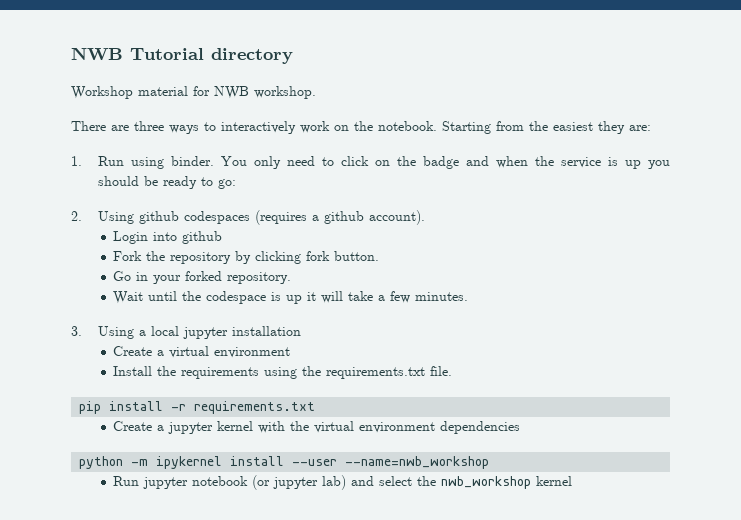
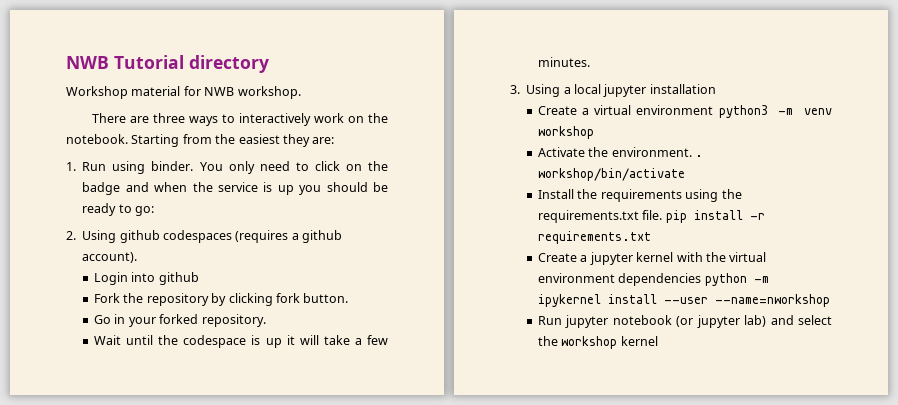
(291, 352) none -> [718,105,832,118] [538,126,595,139] [538,147,704,157] [538,168,686,181] python3 -m venv workshop // Activate the environment. . workshop/bin/activate
(453, 371) // -> (663, 215) none
(521, 427) // -> (702, 279) none
[345,456,490,469] --name=nwb_workshop -> [715,294,831,307] --name=nworkshop
[441,476,532,489] nwb_workshop -> [561,336,618,349] workshop

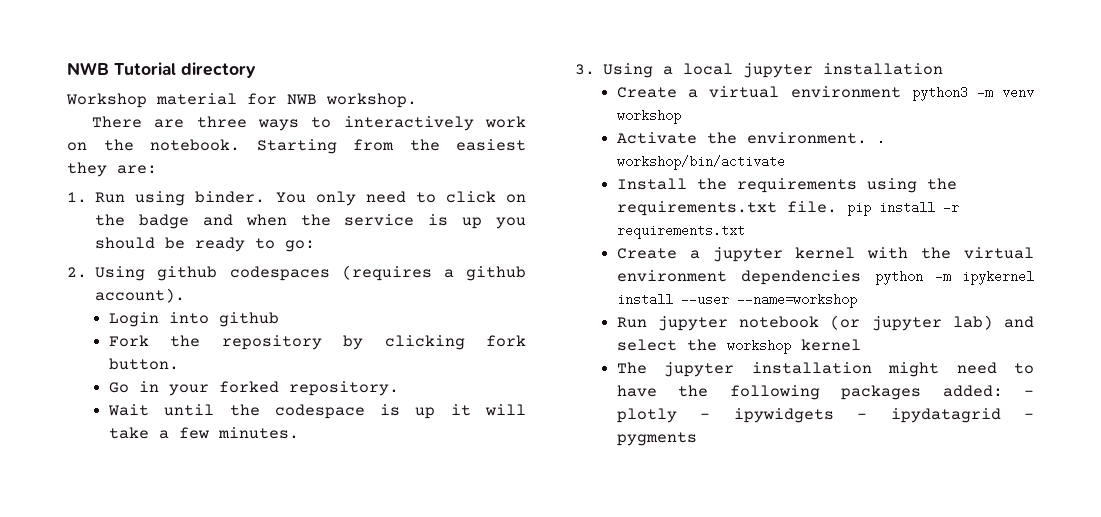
[715,294,831,307] --name=nworkshop -> [736,293,857,308] --name=workshop
(658, 341) none -> [616,362,1034,377] [616,385,1034,400] [616,408,1034,423] [616,432,697,446] // The jupyter installation might need to have the following packages added: - plotly - ipywidgets - ipydatagrid - pygments

